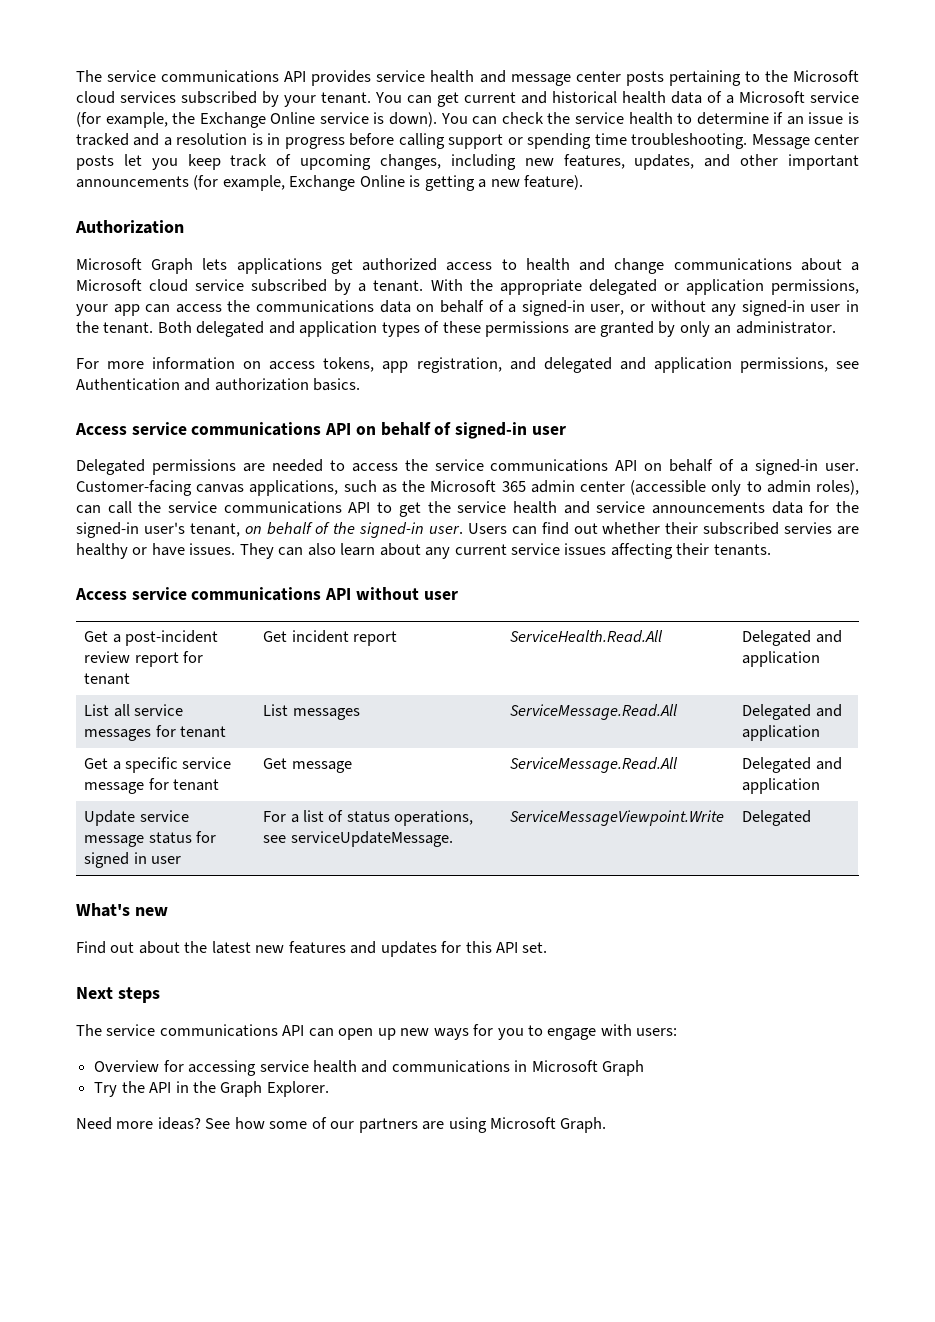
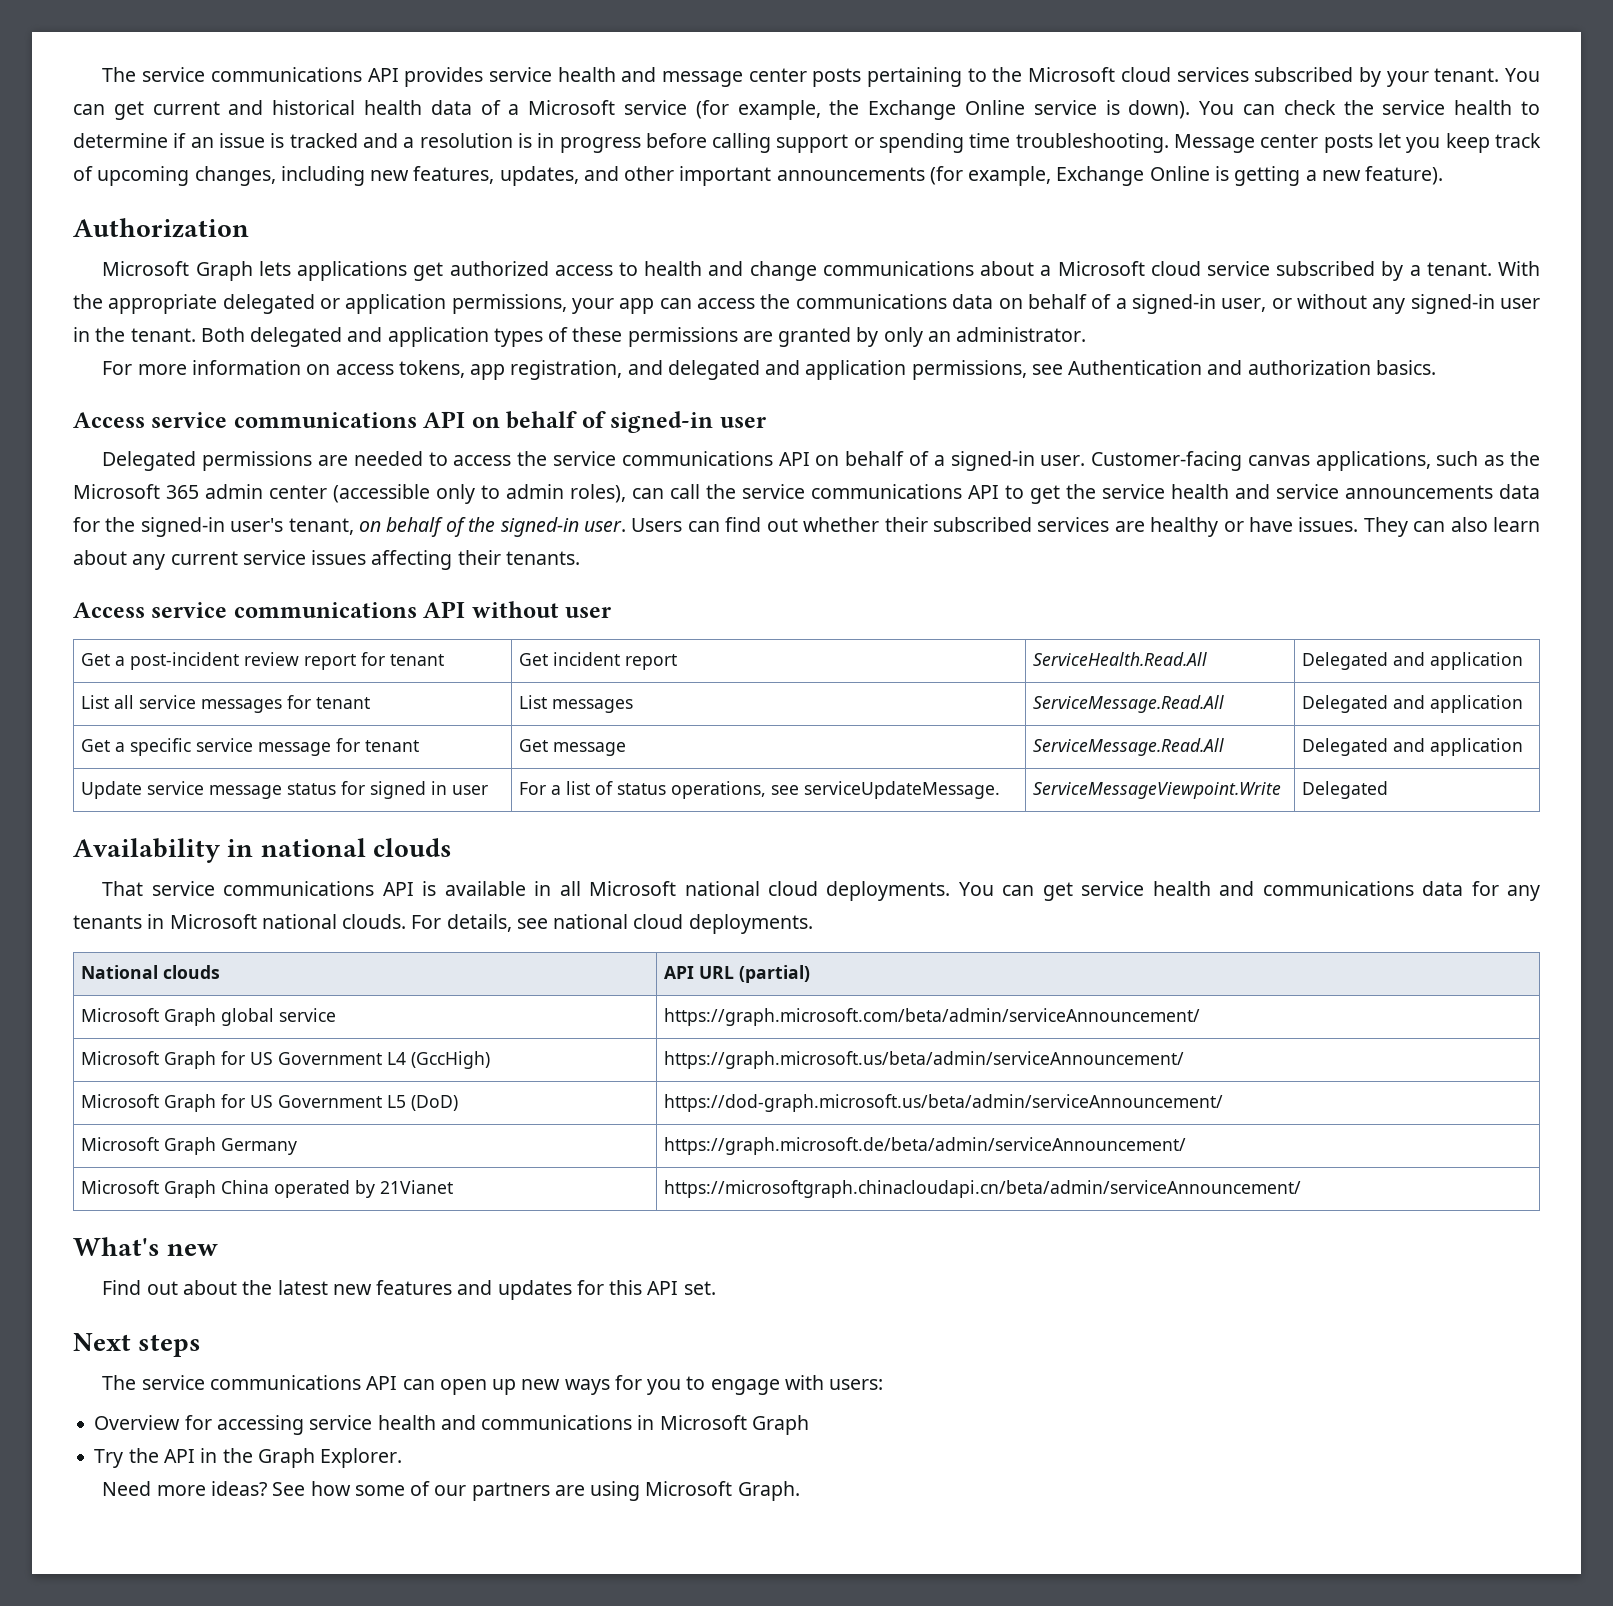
[784,522,833,534] servies -> [1037,517,1110,532] services
(812, 818) none -> [73,838,452,863] [102,881,1540,901] [73,914,813,934] [81,965,221,979] [664,965,811,983] [81,1008,337,1026] [664,1008,1201,1026] [81,1051,491,1069] [664,1051,1185,1069] [81,1094,459,1112] [664,1094,1224,1112] [81,1137,298,1155] [664,1137,1187,1155] [81,1180,454,1198] [664,1180,1302,1198] // Availability in national clouds // That service communications API is available in all Microsoft national cloud deployments. You can get service health and communications data for any tenants in Microsoft national clouds. For details, see national cloud deployments. // National clouds | API URL (partial) // Microsoft Graph global service | https://graph.microsoft.com/beta/admin/serviceAnnouncement/ // Microsoft Graph for US Government L4 (GccHigh) | https://graph.microsoft.us/beta/admin/serviceAnnouncement/ // Microsoft Graph for US Government L5 (DoD) | https://dod-graph.microsoft.us/beta/admin/serviceAnnouncement/ // Microsoft Graph Germany | https://graph.microsoft.de/beta/admin/serviceAnnouncement/ // Microsoft Graph China operated by 21Vianet | https://microsoftgraph.chinacloudapi.cn/beta/admin/serviceAnnouncement/

